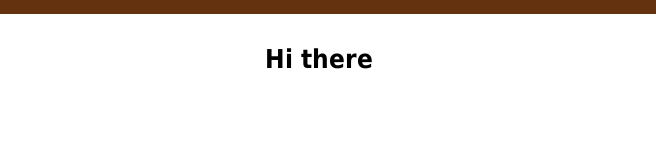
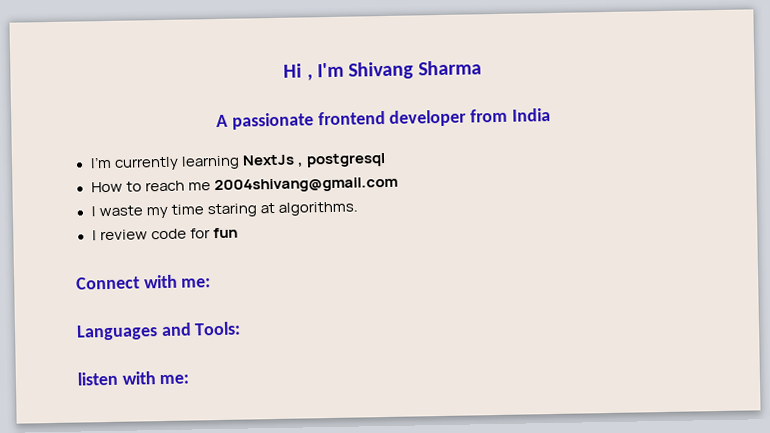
[301,48,373,69] there -> [306,60,482,81] [216,108,551,130] [89,152,386,171] [90,176,398,194] [90,201,358,219] [91,227,238,241] [76,274,212,290] [76,321,242,341] [77,371,190,386] , I'm Shivang Sharma // A passionate frontend developer from India // I’m currently learning NextJs , postgresql // How to reach me 2004shivang@gmail.com // I waste my time staring at algorithms. // I review code for fun // Connect with me: // Languages and Tools: // listen with me:

